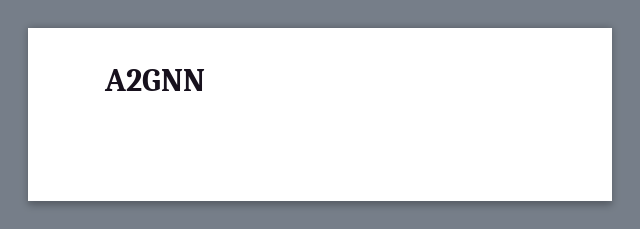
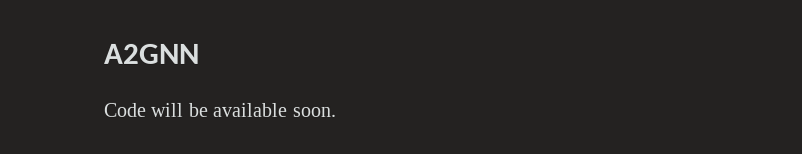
(205, 80) none -> [103,102,336,117] // Code will be available soon.

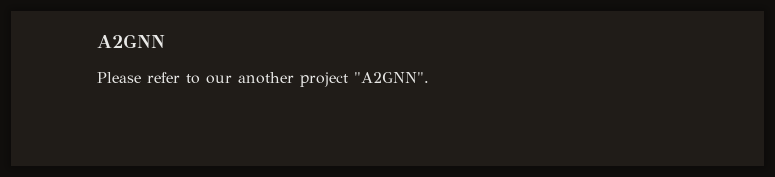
[103,102,336,117] Code will be available soon. -> [97,72,429,87] Please refer to our another project "A2GNN".

